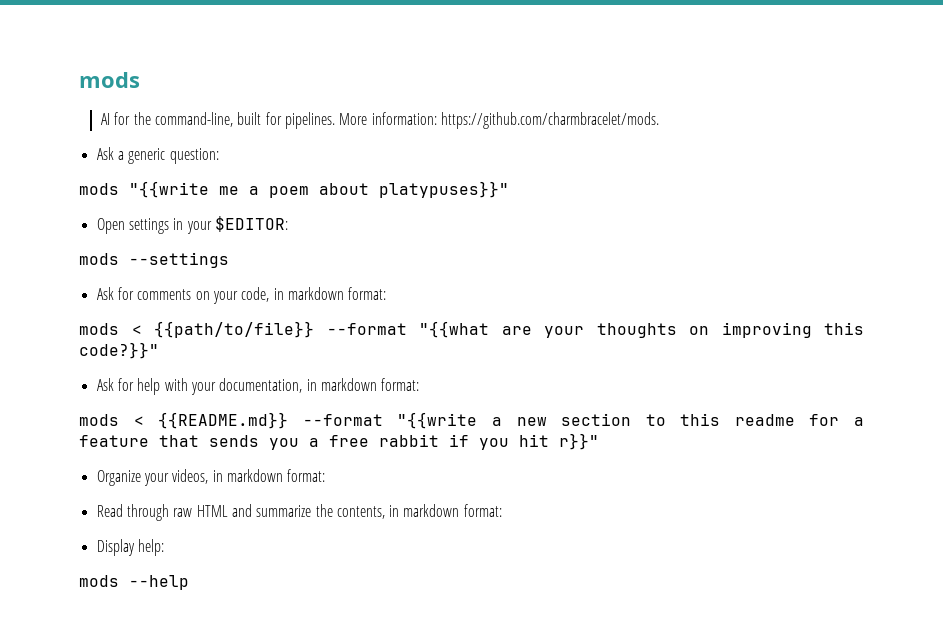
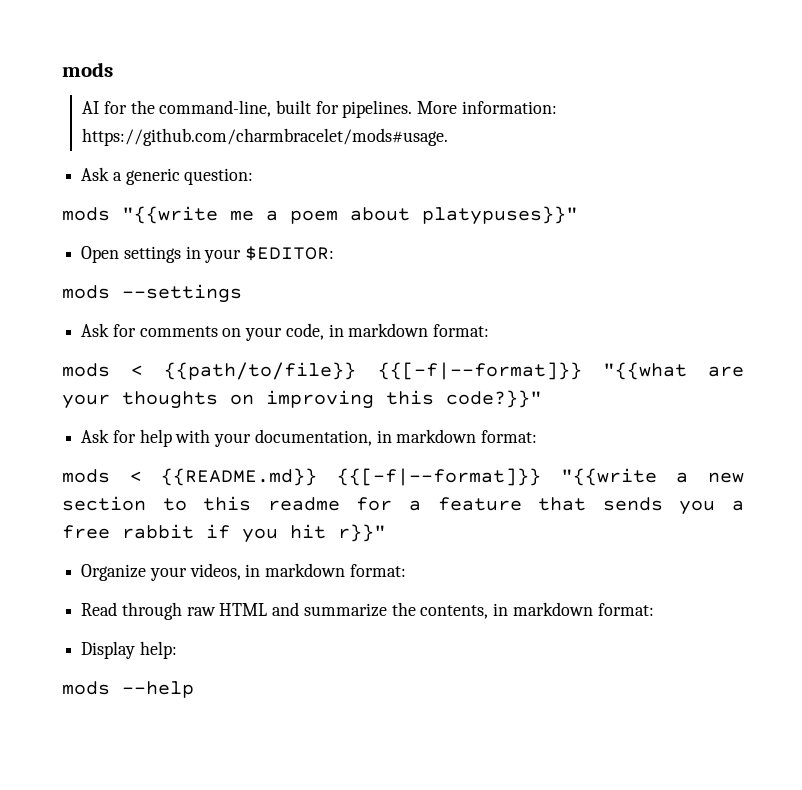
[440,112,659,129] https://github.com/charmbracelet/mods. -> [82,128,449,146] https://github.com/charmbracelet/mods#usage.
[326,323,407,335] --format -> [377,362,582,380] {{[-f|--format]}}
[302,414,383,426] --format -> [337,468,541,486] {{[-f|--format]}}

